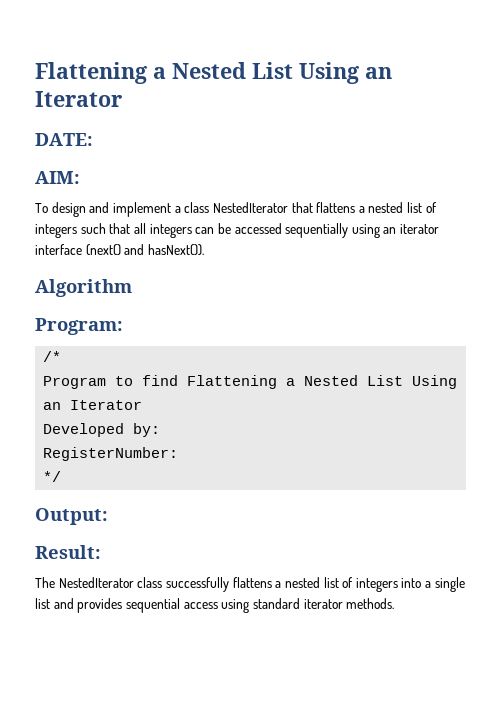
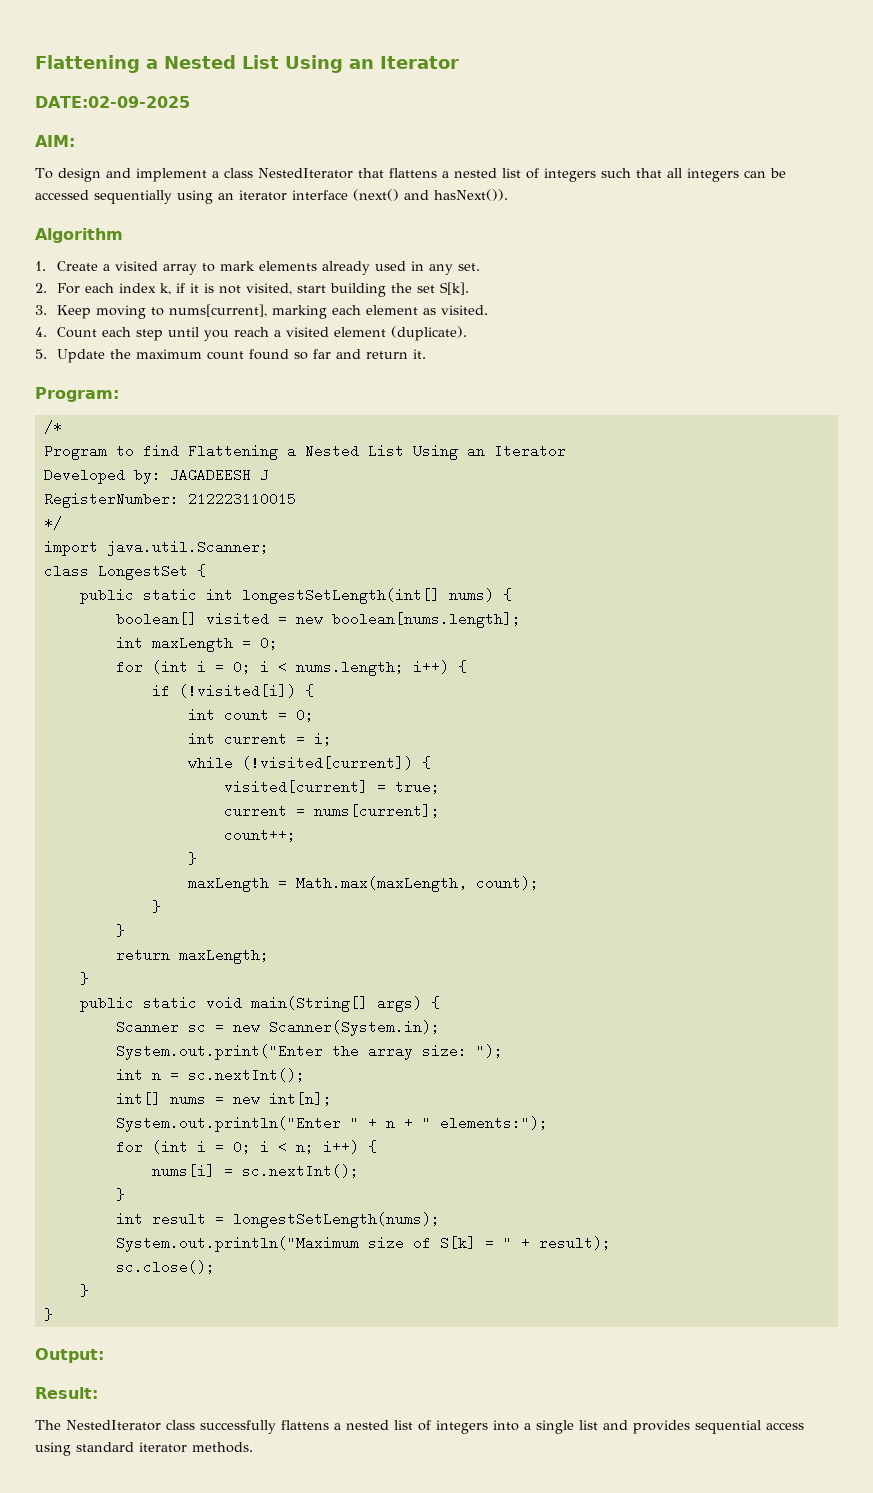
[35,62,392,84] [35,91,122,107] [35,133,93,146] Flattening a Nested List Using an Iterator // DATE: -> [35,55,459,73] [35,96,190,108] Flattening a Nested List Using an Iterator // DATE:02-09-2025
(132, 288) none -> [35,261,481,275] [35,282,470,297] [35,304,489,319] [35,326,468,341] [35,349,427,363] // 1. Create a visited array to mark elements already used in any set. // 2. For each index k, if it is not visited, start building the set S[k]. // 3. Keep moving to nums[current], marking each element as visited. // 4. Count each step until you reach a visited element (duplicate). // 5. Update the maximum count found so far and return it.
(161, 430) none -> [169,468,269,482] JAGADEESH J
(179, 454) none -> [187,492,296,506] 212223110015
(62, 476) none -> [43,540,269,556] [43,564,206,580] [79,588,512,604] [115,612,521,628] [115,636,278,652] [115,660,467,676] [151,684,314,698] [187,708,314,722] [187,732,332,746] [187,756,431,770] [223,780,440,794] [223,804,440,818] [223,828,296,842] [187,852,197,865] [187,876,539,892] [151,900,161,913] [115,924,125,937] [115,948,269,964] [79,972,89,985] [79,996,440,1012] [115,1020,440,1036] [115,1044,503,1060] [115,1068,305,1082] [115,1092,332,1106] [115,1116,548,1132] [115,1140,377,1154] [151,1164,359,1178] [115,1188,125,1201] [115,1212,440,1228] [115,1236,611,1252] [115,1260,215,1274] [79,1284,89,1297] [43,1308,53,1321] // import java.util.Scanner; // class LongestSet { // public static int longestSetLength(int[] nums) { // boolean[] visited = new boolean[nums.length]; // int maxLength = 0; // for (int i = 0; i < nums.length; i++) { // if (!visited[i]) { // int count = 0; // int current = i; // while (!visited[current]) { // visited[current] = true; // current = nums[current]; // count++; // } // maxLength = Math.max(maxLength, count); // } // } // return maxLength; // } // public static void main(String[] args) { // Scanner sc = new Scanner(System.in); // System.out.print("Enter the array size: "); // int n = sc.nextInt(); // int[] nums = new int[n]; // System.out.println("Enter " + n + " elements:"); // for (int i = 0; i < n; i++) { // nums[i] = sc.nextInt(); // } // int result = longestSetLength(nums); // System.out.println("Maximum size of S[k] = " + result); // sc.close(); // } // }

